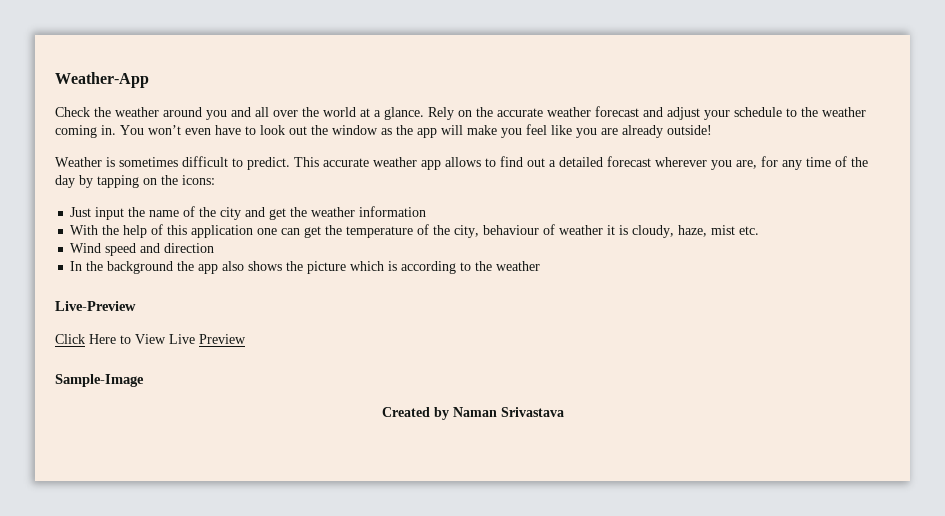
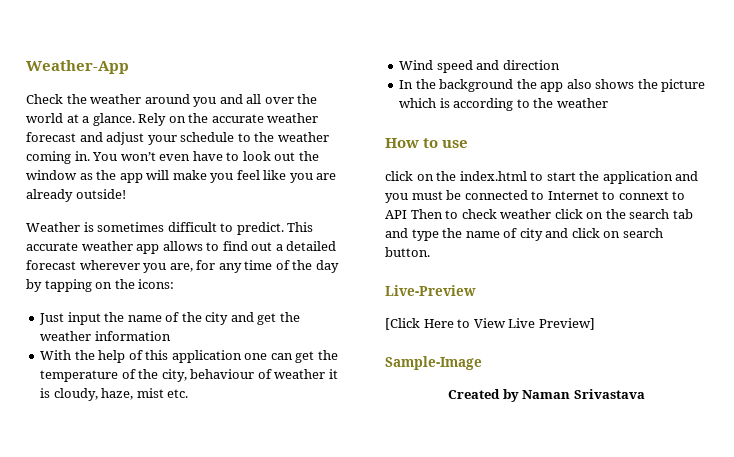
(541, 266) none -> [385,138,469,148] [385,171,699,184] [385,190,686,203] [385,209,693,219] [385,228,663,241] [385,247,430,257] // How to use // click on the index.html to start the application and you must be connected to Internet to connext to API Then to check weather click on the search tab and type the name of city and click on search button.
[55,334,85,344] Click -> [385,318,420,330] [Click
[199,334,246,344] Preview -> [538,318,595,330] Preview]

